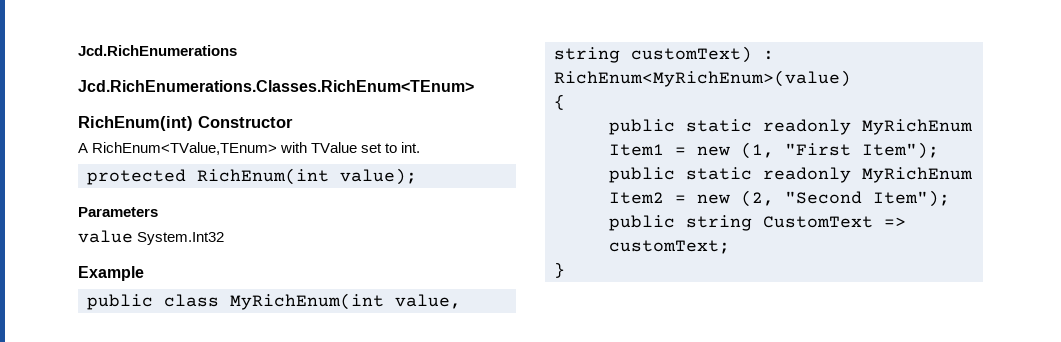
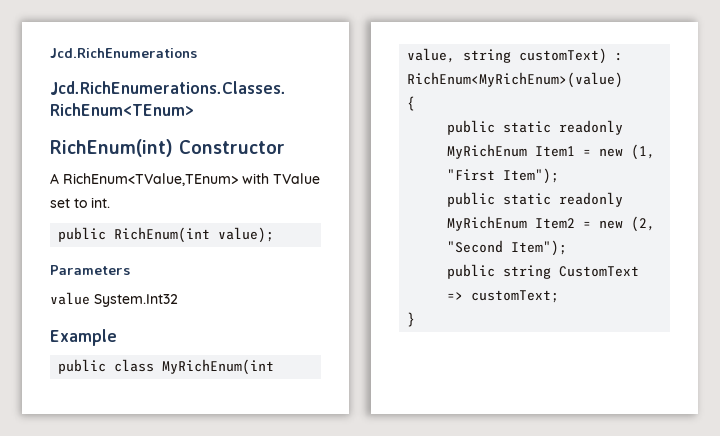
[87,169,186,185] protected -> [58,227,107,242] public

